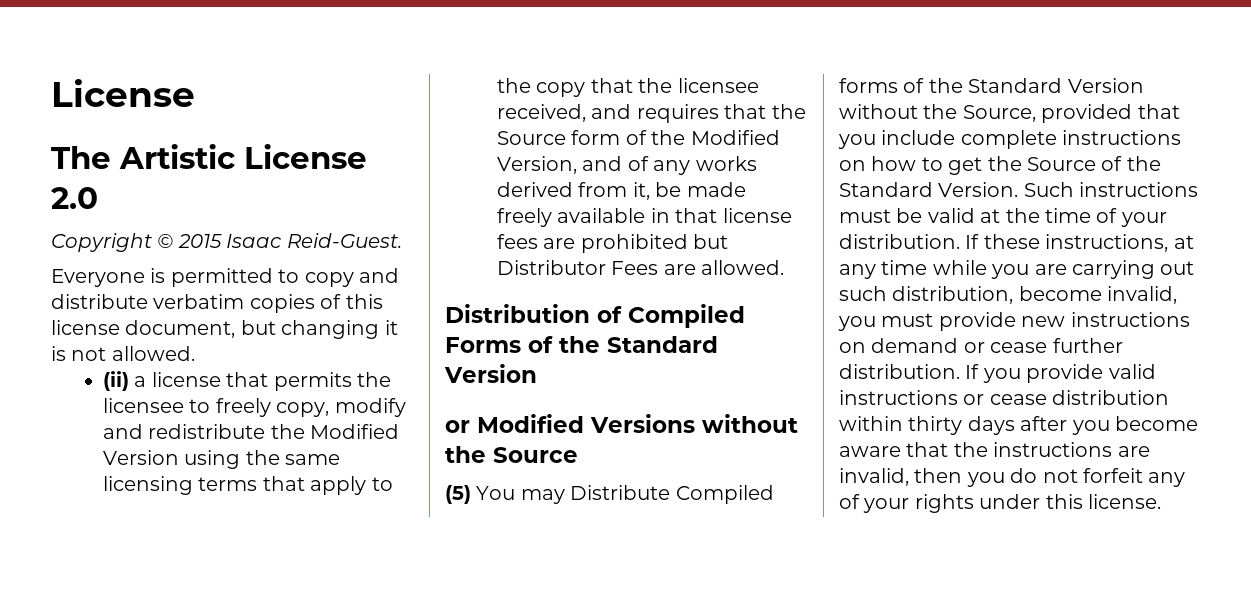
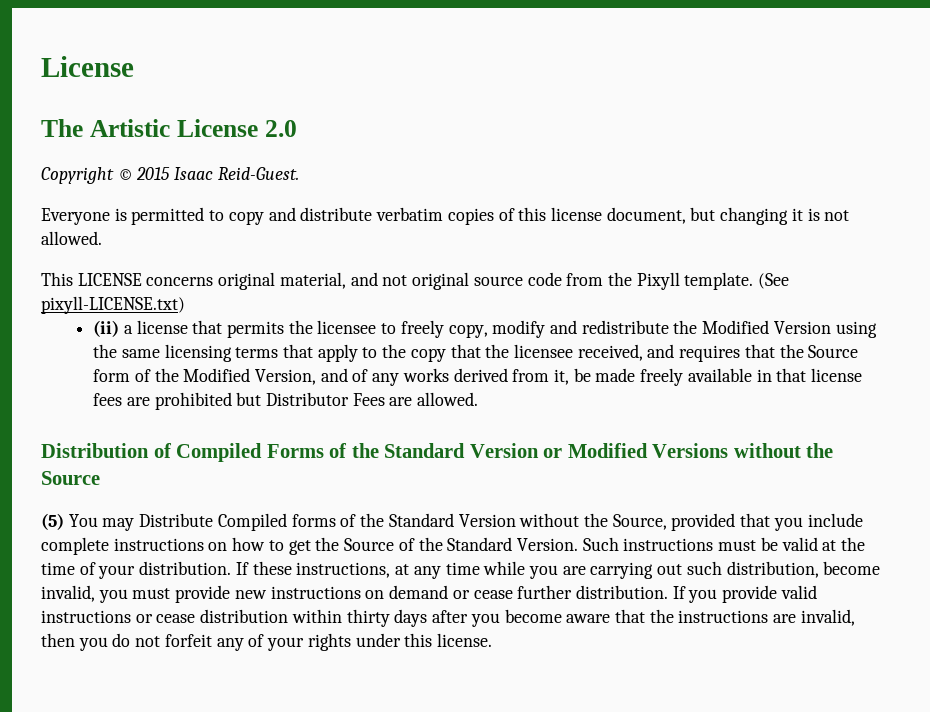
(195, 353) none -> [41,272,790,290] [41,296,185,314] // This LICENSE concerns original material, and not original source code from the Pixyll template. (See pixyll-LICENSE.txt)
(537, 373) // -> (539, 450) none

